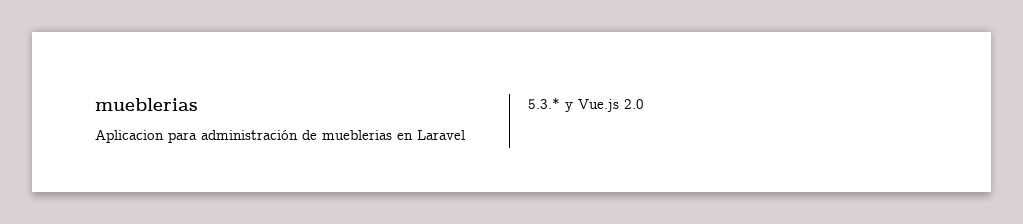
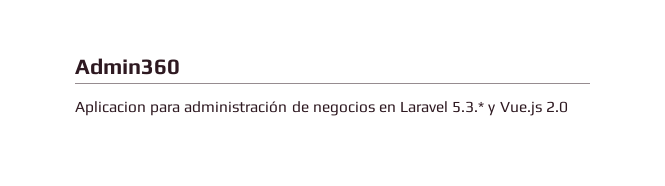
[95,98,198,111] mueblerias -> [75,58,180,75] Admin360
[322,130,392,140] mueblerias -> [312,101,375,116] negocios

